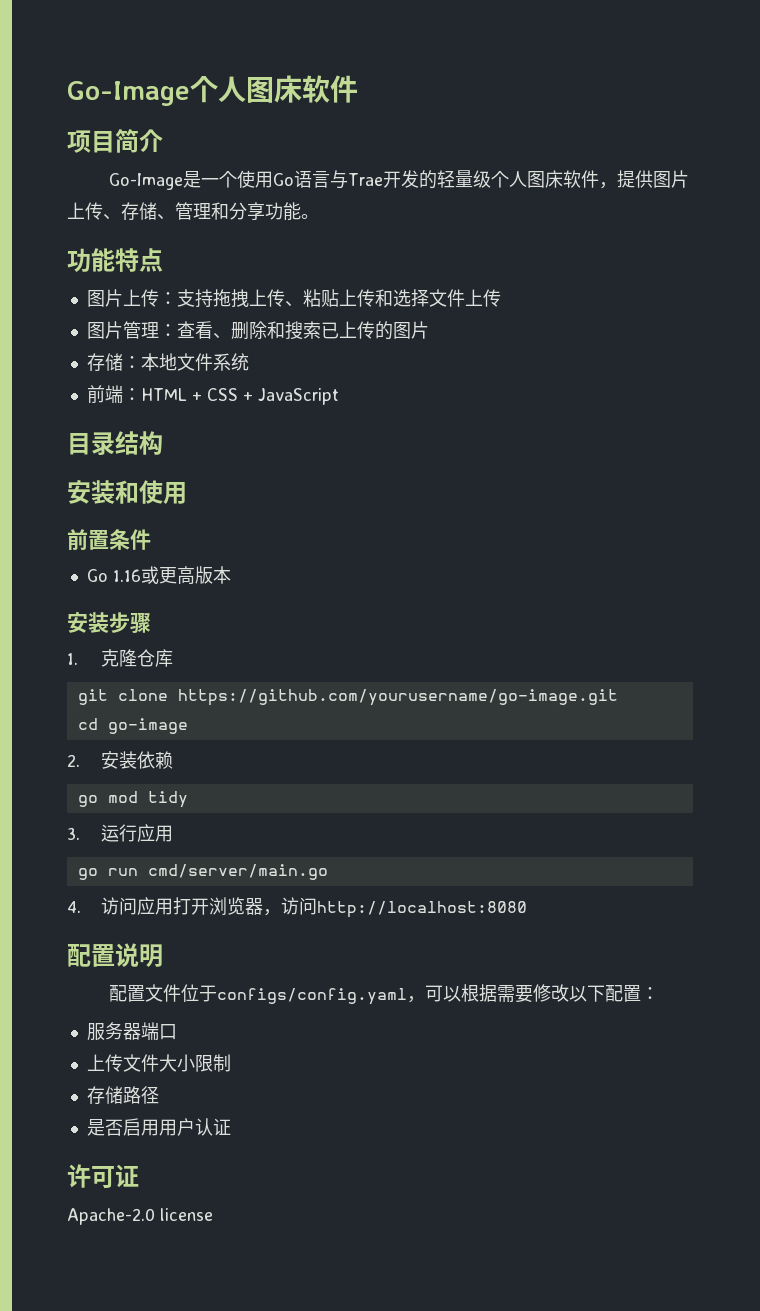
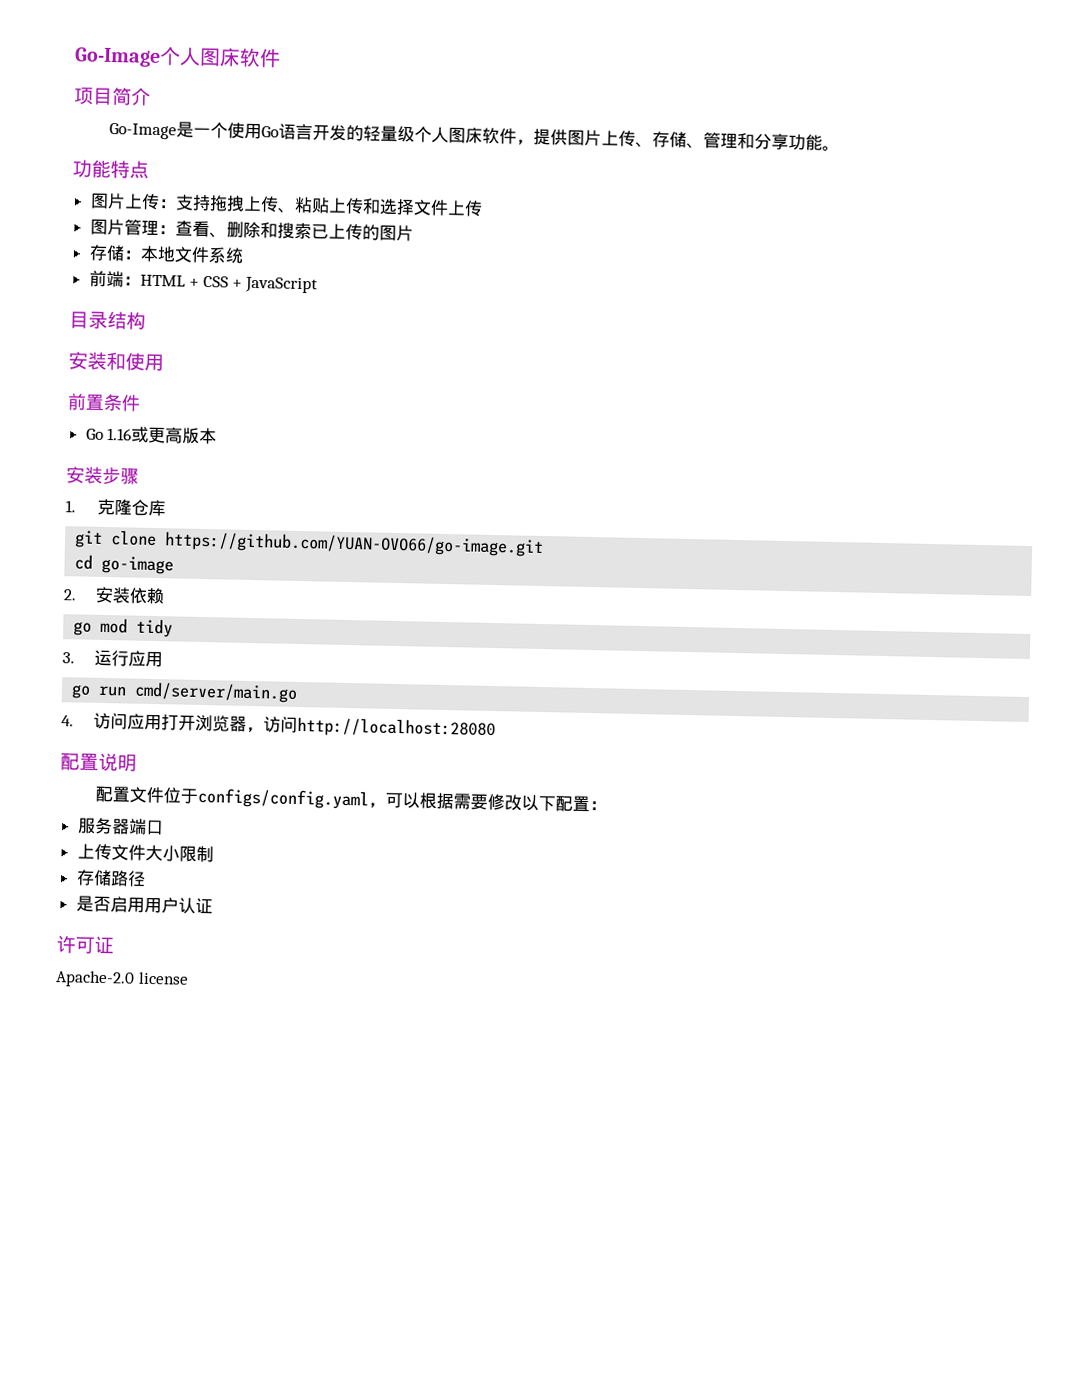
[329,170,383,189] 与Trae -> (314, 132) none
[177,689,618,706] https://github.com/yourusername/go-image.git -> [164,531,545,558] https://github.com/YUAN-OVO66/go-image.git
[316,901,527,918] http://localhost:8080 -> [296,716,496,740] http://localhost:28080

